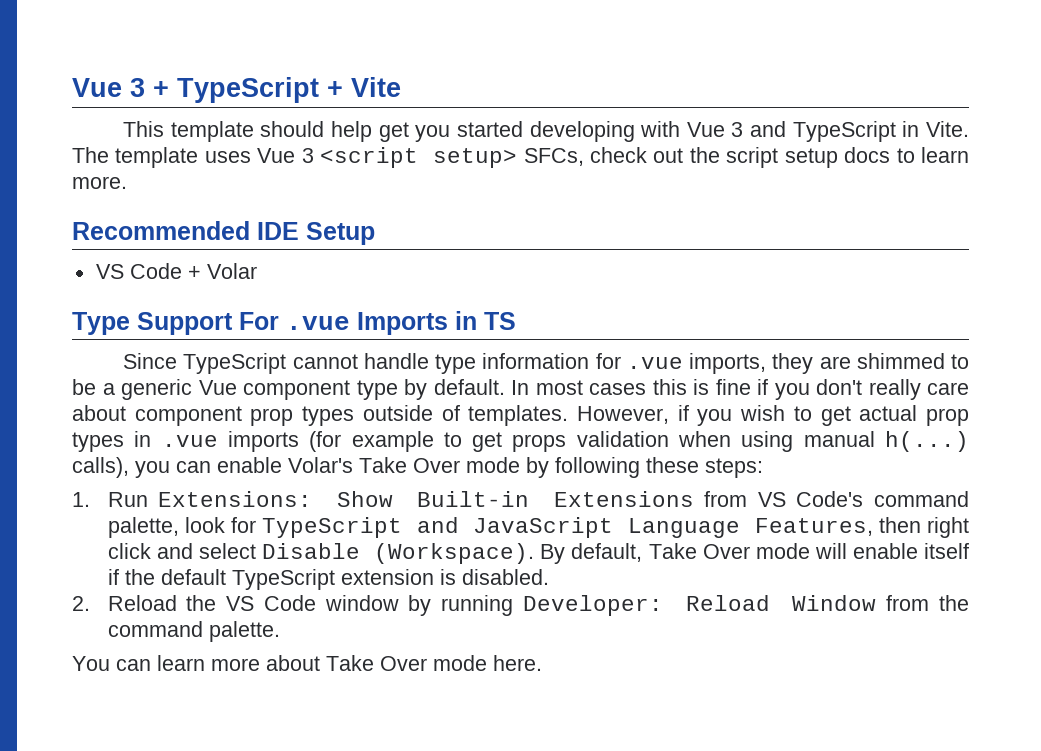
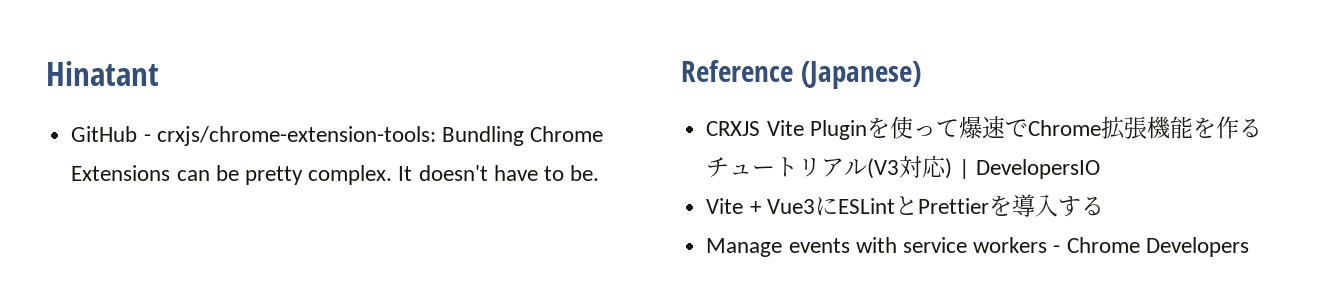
[72,77,401,103] [123,121,970,142] [72,147,970,168] [72,176,127,189] [72,221,375,245] [95,263,257,279] [72,311,516,335] [123,353,969,374] [72,379,969,400] [72,405,969,426] [72,431,969,452] [72,457,763,478] [72,491,969,507] [107,517,969,538] [107,543,969,564] [107,569,549,590] [72,595,970,616] [107,621,280,642] [72,655,542,671] Vue 3 + TypeScript + Vite // This template should help get you started developing with Vue 3 and TypeScript in Vite. The template uses Vue 3 <script setup> SFCs, check out the script setup docs to learn more. // Recommended IDE Setup // VS Code + Volar // Type Support For .vue Imports in TS // Since TypeScript cannot handle type information for .vue imports, they are shimmed to be a generic Vue component type by default. In most cases this is fine if you don't really care about component prop types outside of templates. However, if you wish to get actual prop types in .vue imports (for example to get props validation when using manual h(...) calls), you can enable Volar's Take Over mode by following these steps: // 1. Run Extensions: Show Built-in Extensions from VS Code's command palette, look for TypeScript and JavaScript Language Features, then right click and select Disable (Workspace). By default, Take Over mode will enable itself if the default TypeScript extension is disabled. // 2. Reload the VS Code window by running Developer: Reload Window from the command palette. // You can learn more about Take Over mode here. -> [46,61,159,86] [71,126,604,146] [71,165,600,185] [681,60,921,89] [706,116,1262,140] [706,155,1100,179] [706,194,1104,217] [706,237,1249,257] Hinatant // GitHub - crxjs/chrome-extension-tools: Bundling Chrome Extensions can be pretty complex. It doesn't have to be. // Reference (Japanese) // CRXJS Vite Pluginを使って爆速でChrome拡張機能を作るチュートリアル(V3対応) | DevelopersIO // Vite + Vue3にESLintとPrettierを導入する // Manage events with service workers - Chrome Developers

